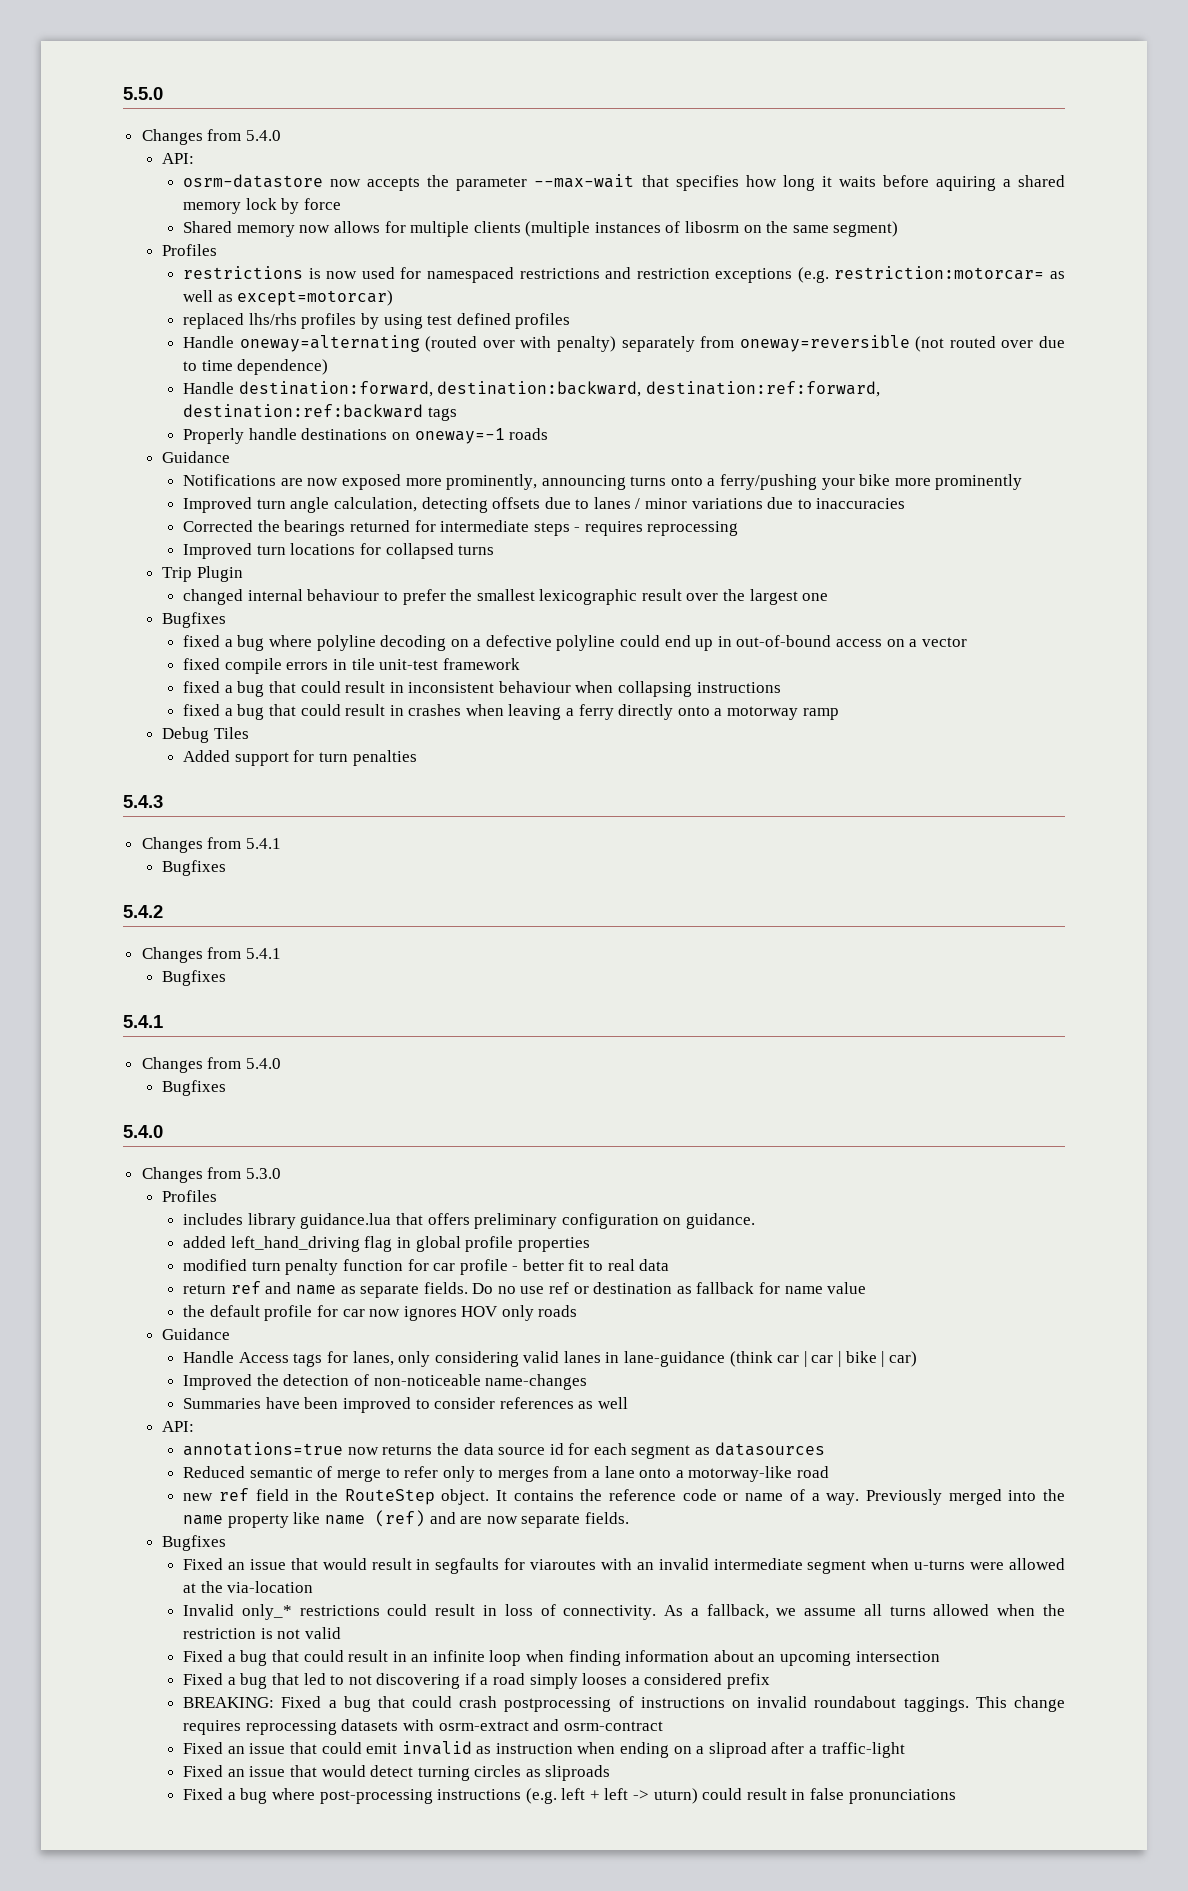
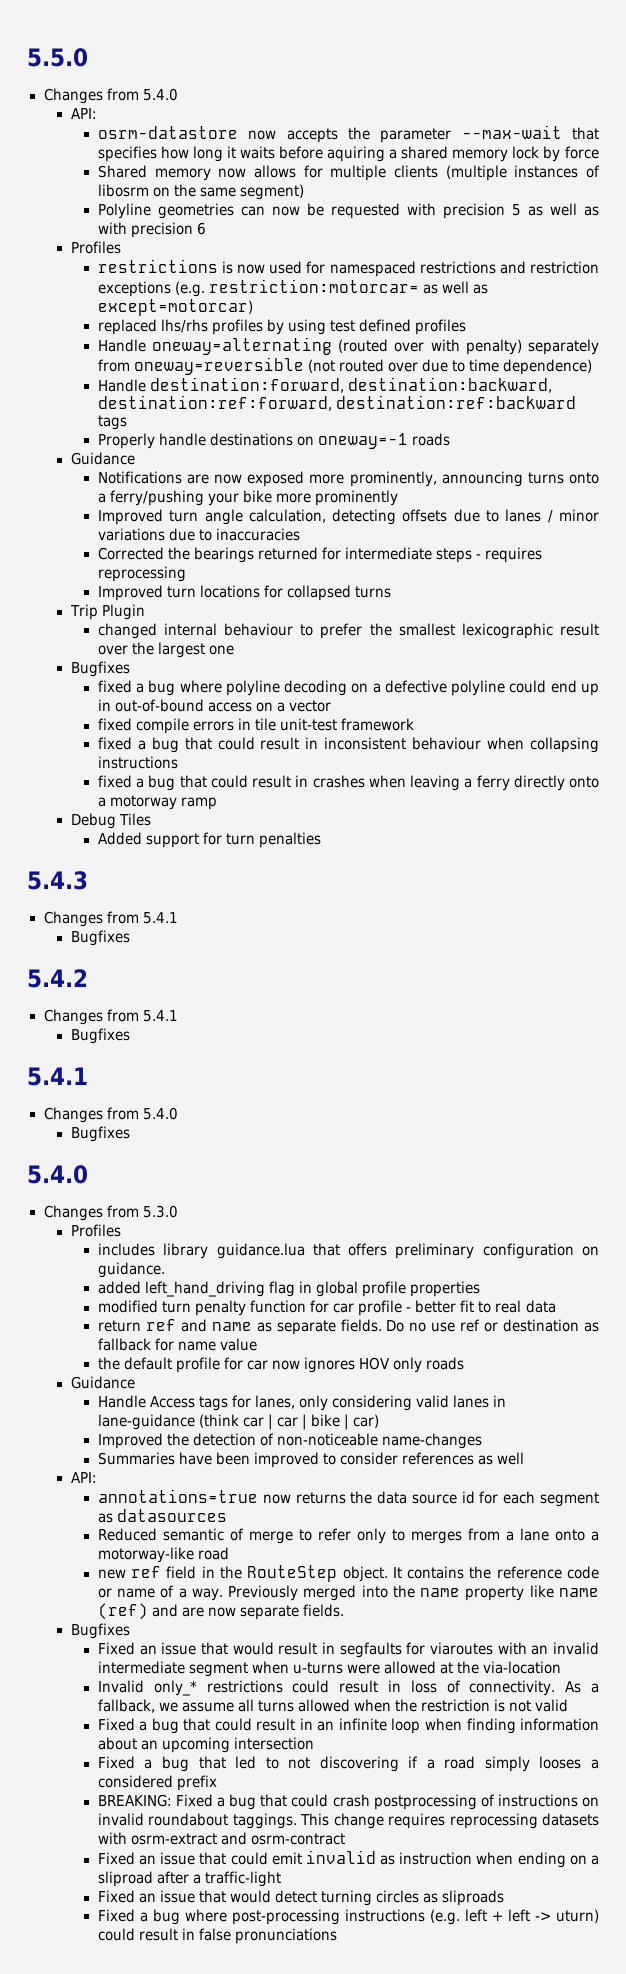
(899, 229) none -> [97,203,599,219] [97,222,207,238] // Polyline geometries can now be requested with precision 5 as well as with precision 6

